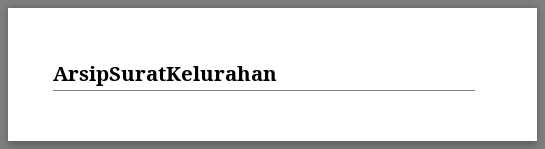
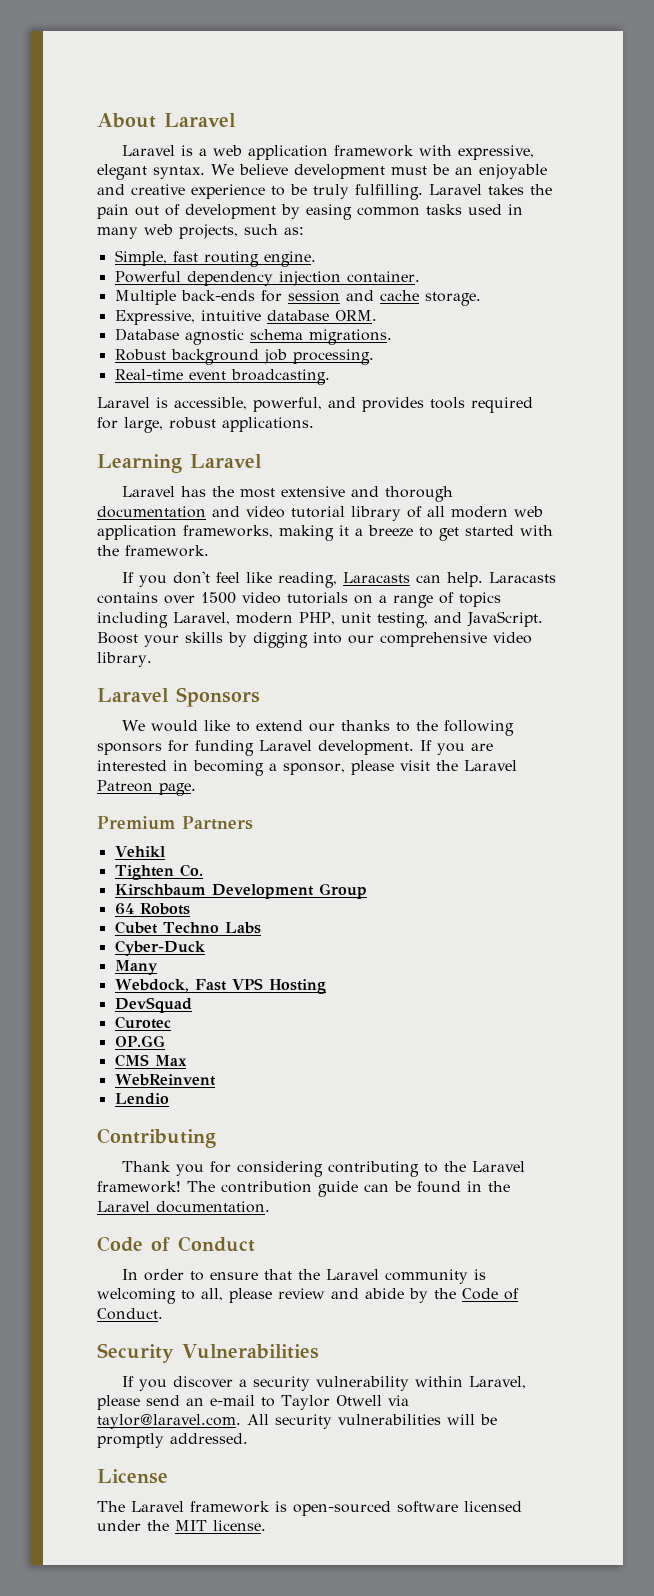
[53,66,277,86] ArsipSuratKelurahan -> [97,113,236,128] [122,145,535,160] [97,164,547,180] [97,184,552,200] [97,204,523,220] [97,224,304,239] [114,250,316,267] [114,271,420,286] [114,290,481,306] [114,310,377,325] [114,328,392,345] [114,349,374,365] [114,369,330,385] [97,397,533,413] [97,417,314,433] [97,454,262,473] [122,486,454,502] [97,506,543,521] [97,525,553,541] [97,545,209,557] [122,571,557,588] [97,592,501,608] [97,611,543,628] [97,632,532,648] [97,652,152,667] [97,687,260,707] [122,720,515,736] [97,740,493,756] [97,760,517,776] [97,780,196,796] [97,816,253,830] [114,846,165,857] [114,864,203,880] [114,883,367,899] [114,903,190,915] [114,921,261,934] [114,940,205,956] [114,960,158,975] [114,978,326,994] [114,997,192,1013] [114,1016,171,1029] [114,1035,165,1047] [114,1054,187,1067] [114,1074,216,1086] [114,1093,169,1105] [97,1128,216,1148] [122,1161,526,1177] [97,1181,510,1197] [97,1201,270,1213] [97,1236,255,1252] [122,1269,487,1284] [97,1288,519,1304] [97,1308,163,1320] [97,1343,319,1363] [122,1376,527,1391] [97,1395,409,1410] [97,1414,497,1429] [97,1433,248,1448] [97,1469,168,1484] [97,1501,522,1516] [97,1520,266,1531] About Laravel // Laravel is a web application framework with expressive, elegant syntax. We believe development must be an enjoyable and creative experience to be truly fulfilling. Laravel takes the pain out of development by easing common tasks used in many web projects, such as: // Simple, fast routing engine. // Powerful dependency injection container. // Multiple back-ends for session and cache storage. // Expressive, intuitive database ORM. // Database agnostic schema migrations. // Robust background job processing. // Real-time event broadcasting. // Laravel is accessible, powerful, and provides tools required for large, robust applications. // Learning Laravel // Laravel has the most extensive and thorough documentation and video tutorial library of all modern web application frameworks, making it a breeze to get started with the framework. // If you don't feel like reading, Laracasts can help. Laracasts contains over 1500 video tutorials on a range of topics including Laravel, modern PHP, unit testing, and JavaScript. Boost your skills by digging into our comprehensive video library. // Laravel Sponsors // We would like to extend our thanks to the following sponsors for funding Laravel development. If you are interested in becoming a sponsor, please visit the Laravel Patreon page. // Premium Partners // Vehikl // Tighten Co. // Kirschbaum Development Group // 64 Robots // Cubet Techno Labs // Cyber-Duck // Many // Webdock, Fast VPS Hosting // DevSquad // Curotec // OP.GG // CMS Max // WebReinvent // Lendio // Contributing // Thank you for considering contributing to the Laravel framework! The contribution guide can be found in the Laravel documentation. // Code of Conduct // In order to ensure that the Laravel community is welcoming to all, please review and abide by the Code of Conduct. // Security Vulnerabilities // If you discover a security vulnerability within Laravel, please send an e-mail to Taylor Otwell via taylor@laravel.com. All security vulnerabilities will be promptly addressed. // License // The Laravel framework is open-sourced software licensed under the MIT license.

